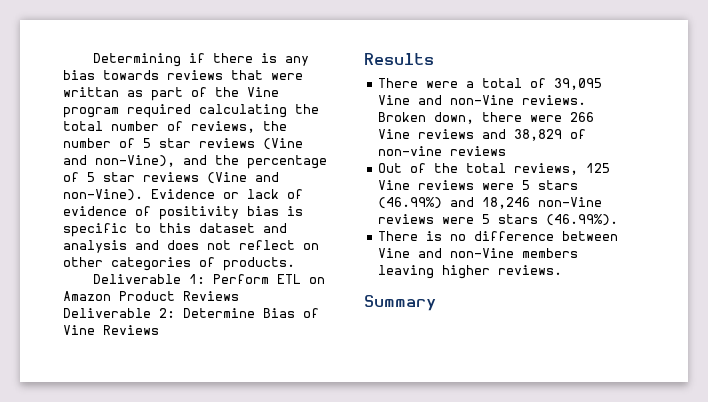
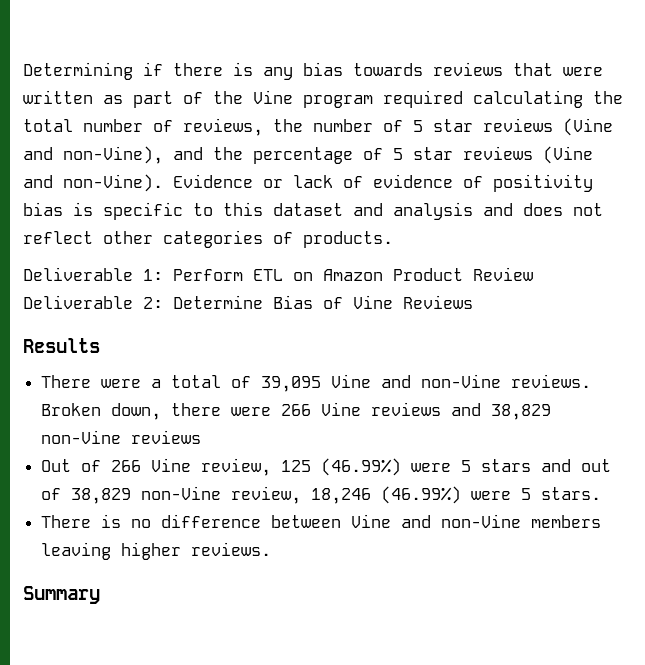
[63,87,119,97] writtan -> [23,90,93,104] written
[303,243,319,250] on -> (93, 237) none
[183,291,239,301] Reviews -> [473,267,533,281] Review
[570,129,587,139] [378,146,443,156] of non-vine -> [41,430,122,444] non-Vine
[434,163,611,175] [378,180,579,190] [378,197,603,209] [378,214,619,226] the total reviews, 125 Vine reviews were 5 stars (46.99%) and 18,246 non-Vine reviews were 5 stars (46.99%). -> [111,458,612,476] [41,486,602,504] 266 Vine review, 125 (46.99%) were 5 stars and out of 38,829 non-Vine review, 18,246 (46.99%) were 5 stars.

